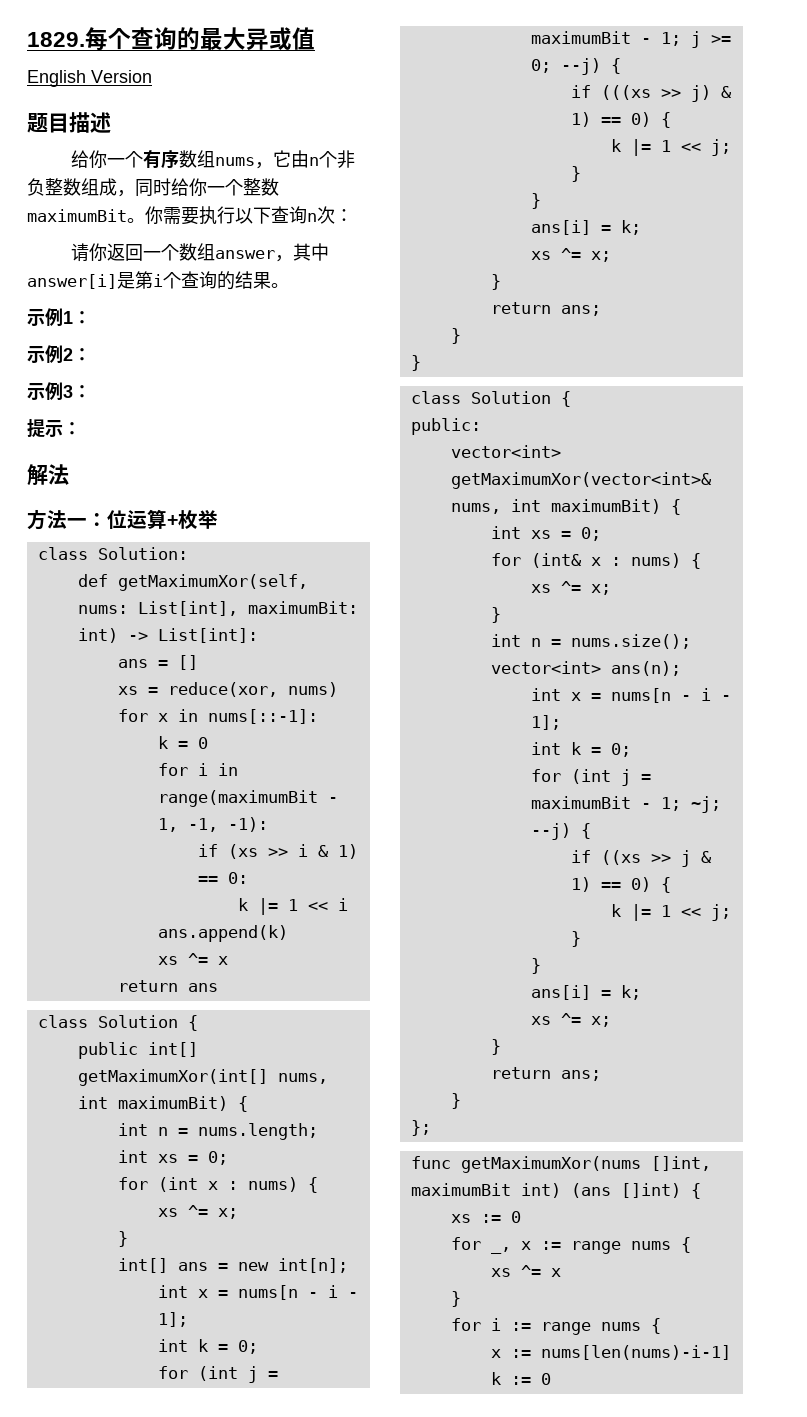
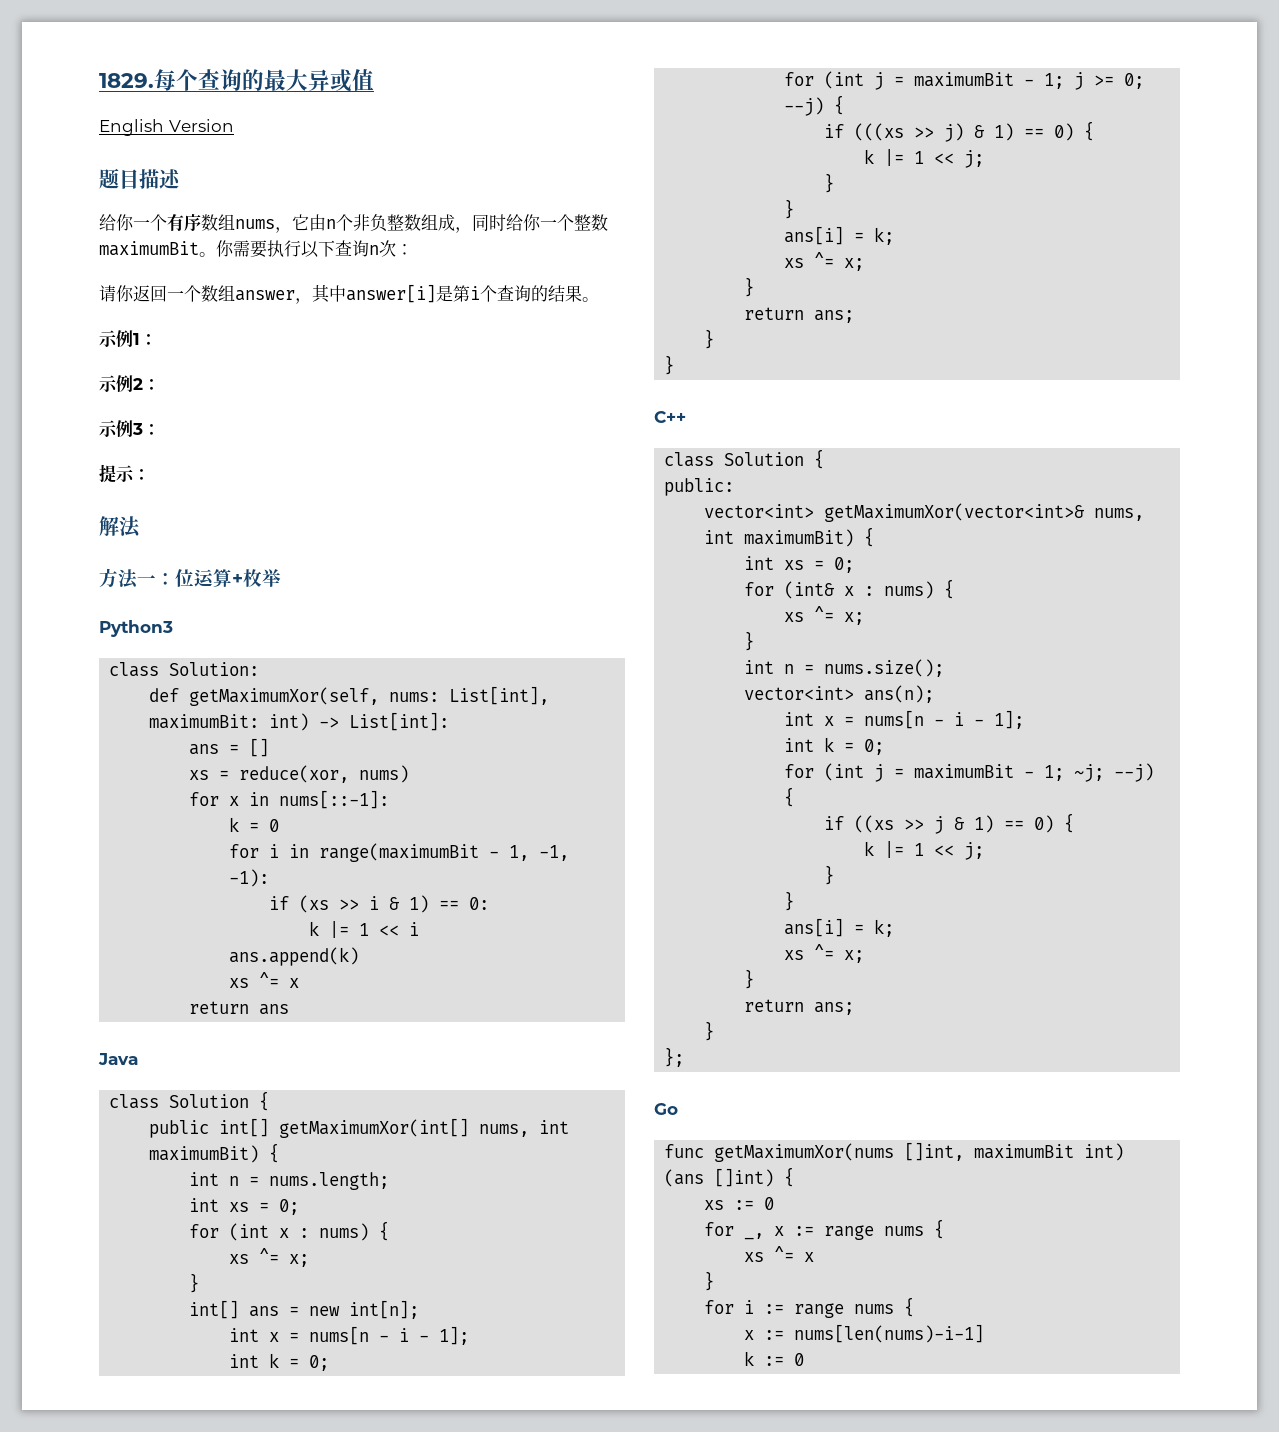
(218, 519) none -> [99,620,173,637] // Python3
(218, 987) none -> [98,1053,138,1065] // Java
(421, 363) none -> [654,411,686,423] // C++
(431, 1128) none -> [654,1103,678,1115] // Go

